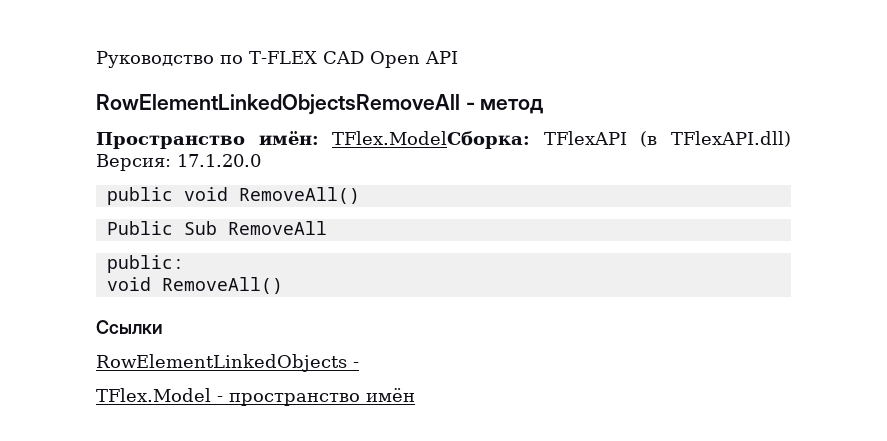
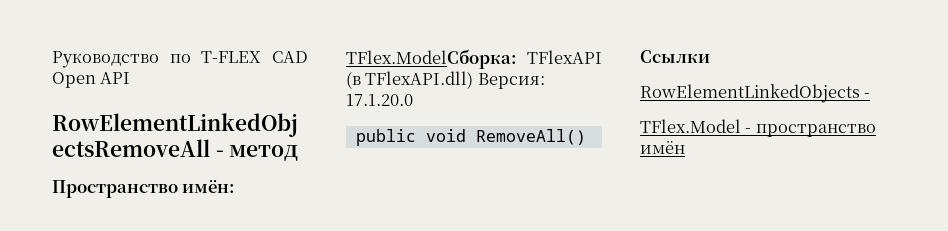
[106,221,327,235] [106,255,184,273] [106,277,283,294] // Public Sub RemoveAll // public: // void RemoveAll() -> (586, 137) none

